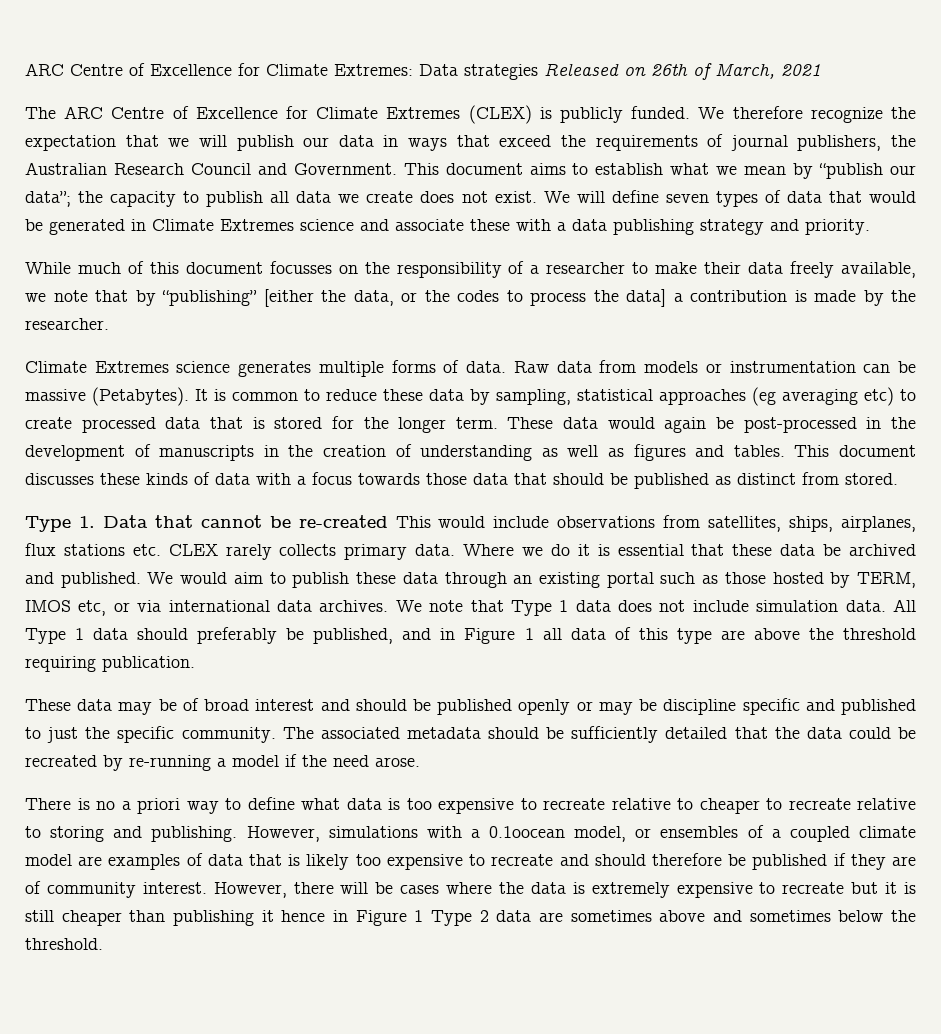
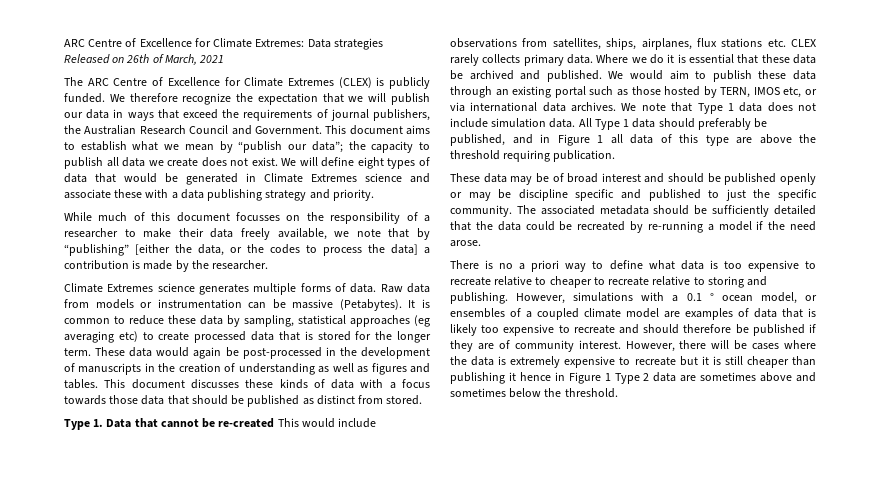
[665,194,709,203] seven -> [357,157,384,169] eight
[856,572,916,588] TERM, -> [720,87,751,98] TERN,
[489,826,566,838] 0.1oocean -> [686,293,753,302] 0.1 ° ocean

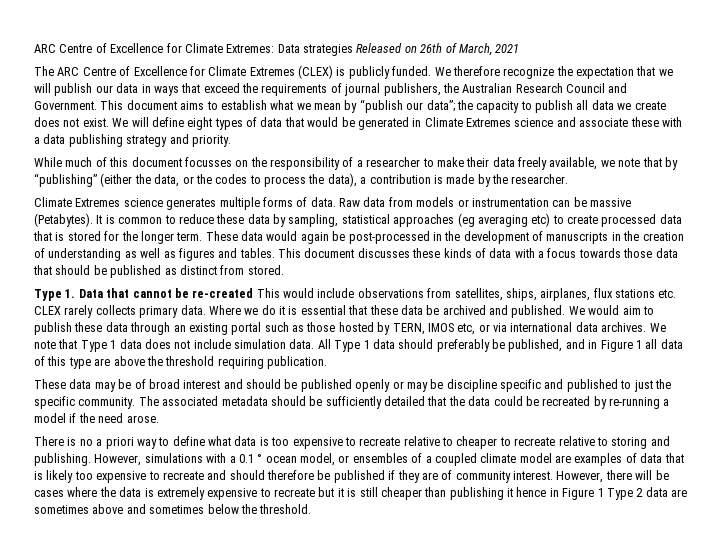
[135,244,170,255] [either -> [100,173,133,187] (either
[391,244,418,255] data] -> [327,173,357,187] data),

